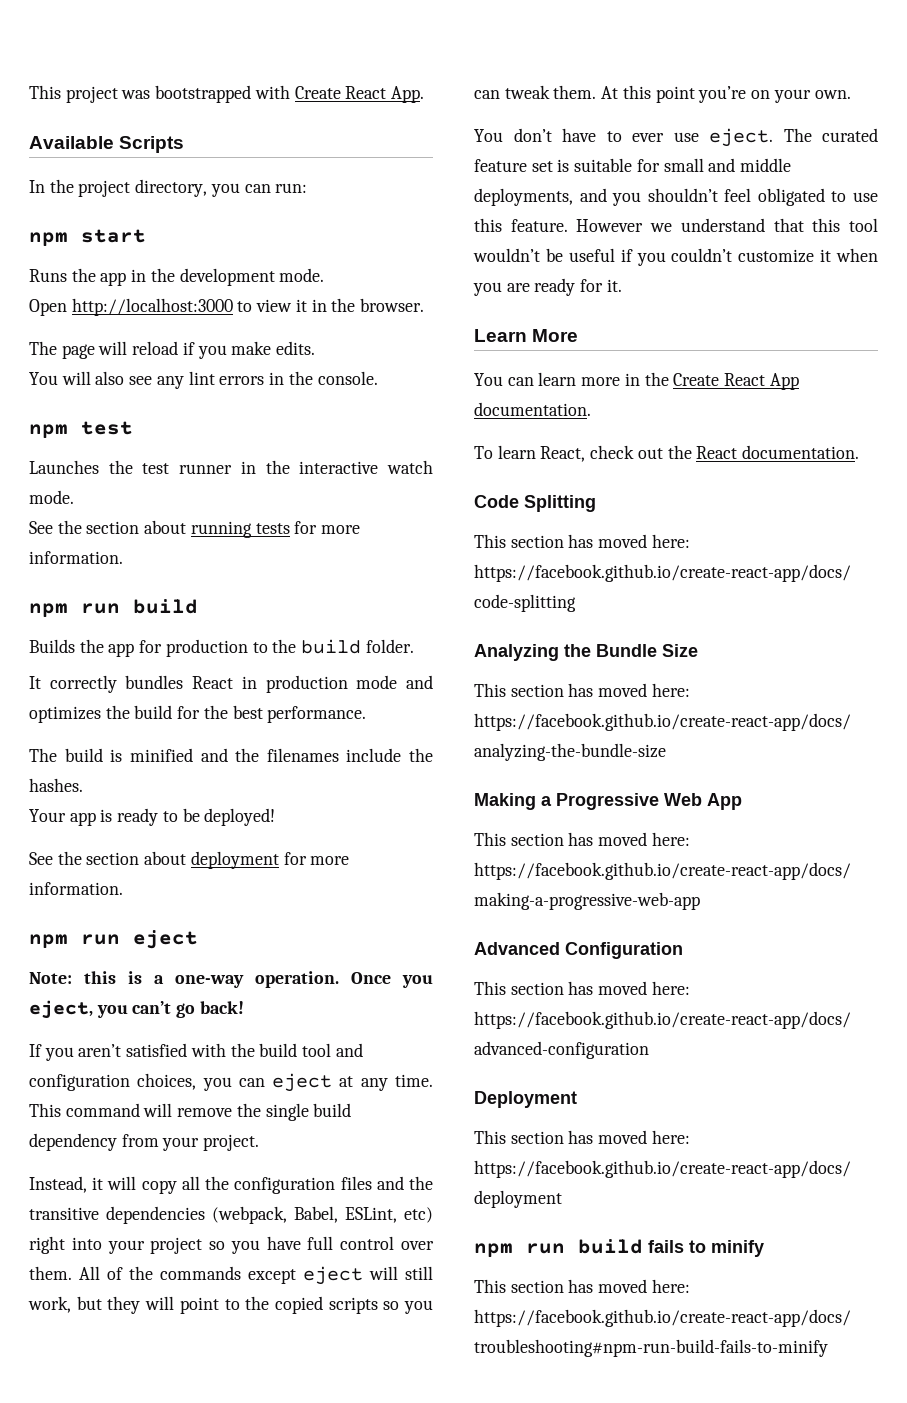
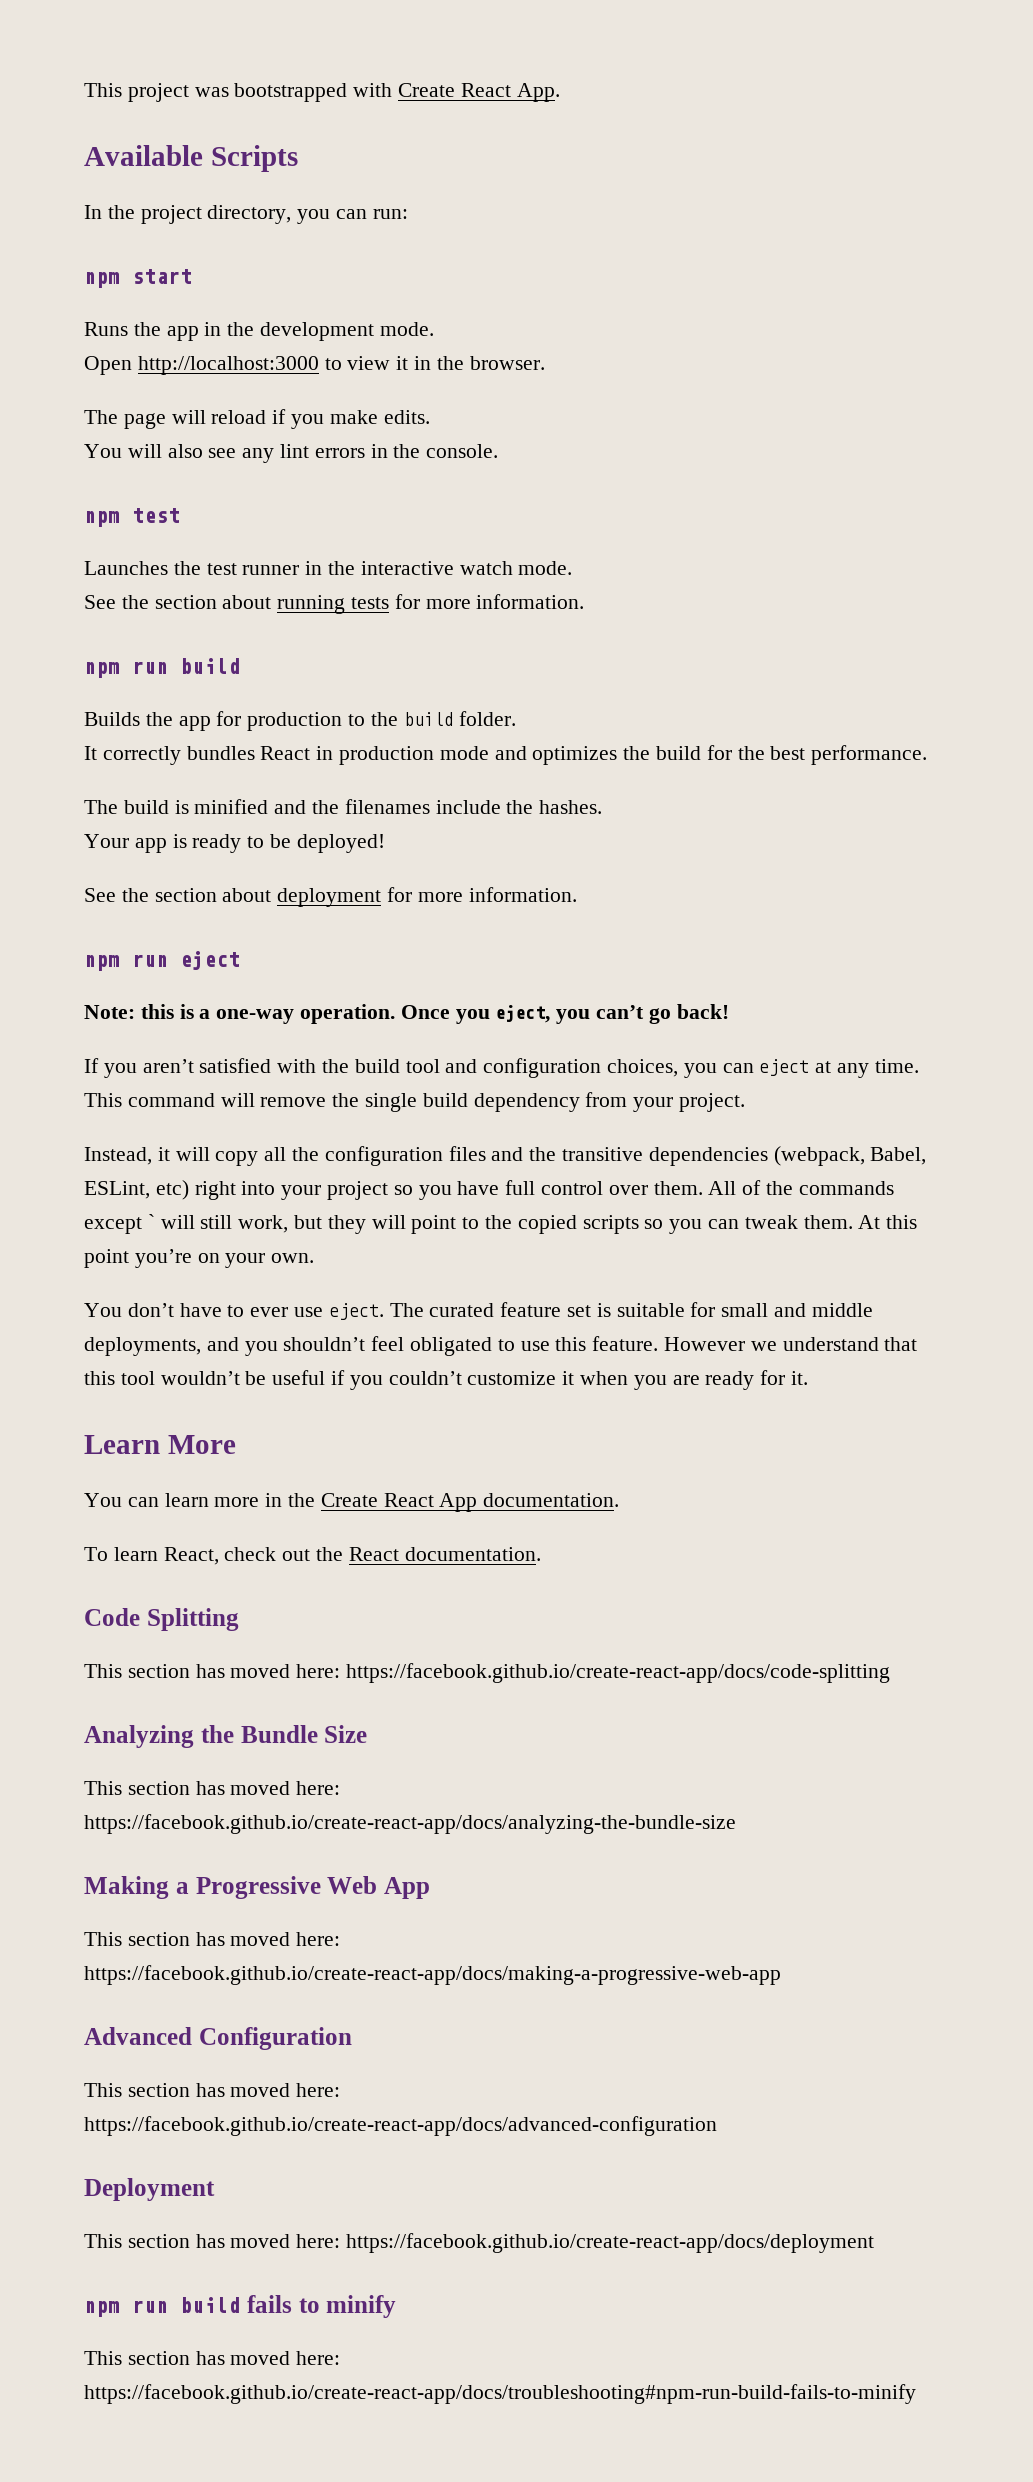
[303,1266,363,1285] eject -> [147,1214,155,1229] `

